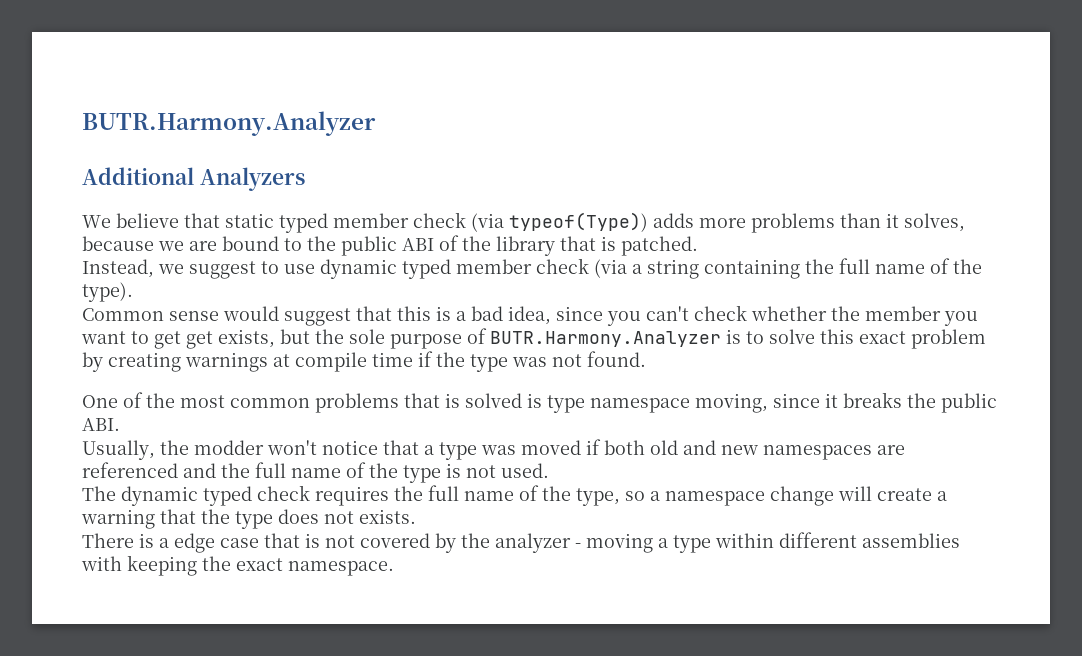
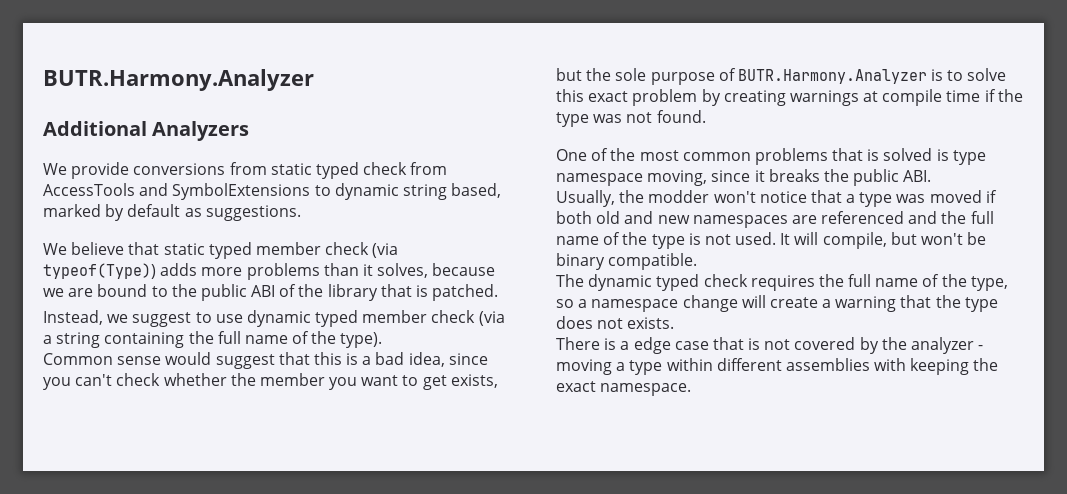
(305, 179) none -> [43,162,448,179] [43,183,502,200] [43,204,301,221] // We provide conversions from static typed check from AccessTools and SymbolExtensions to dynamic string based, marked by default as suggestions.
[186,331,213,349] get -> (447, 382) none
(549, 470) none -> [780,232,987,249] [556,253,698,270] It will compile, but won't be binary compatible.

